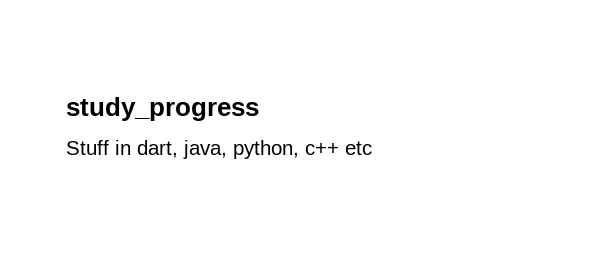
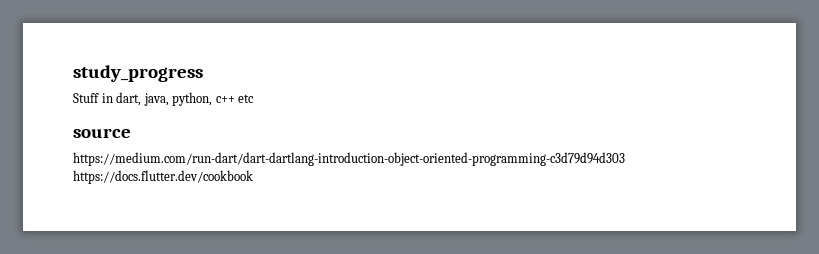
(372, 148) none -> [73,128,131,138] [73,152,625,166] [73,170,253,184] // source // https://medium.com/run-dart/dart-dartlang-introduction-object-oriented-programming-c3d79d94d303 https://docs.flutter.dev/cookbook

